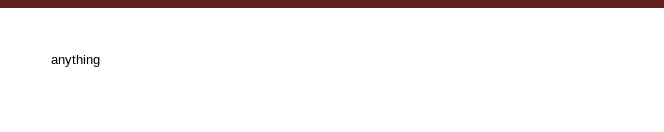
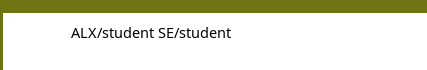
[51,55,100,67] anything -> [71,27,231,38] ALX/student SE/student

